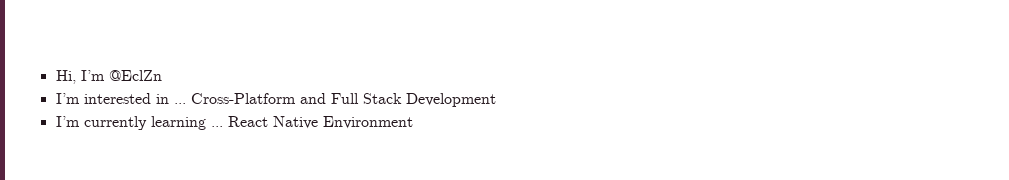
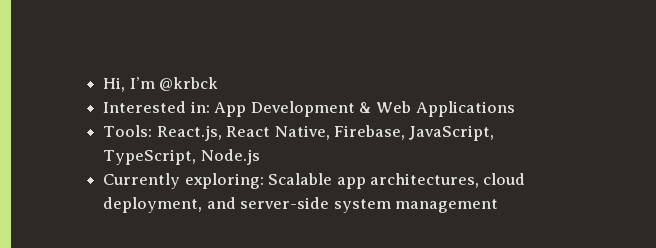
[108,70,162,81] [55,93,496,107] [55,116,413,130] @EclZn // I’m interested in ... Cross-Platform and Full Stack Development // I’m currently learning ... React Native Environment -> [159,77,219,91] [103,101,515,117] [103,125,495,141] [103,149,260,165] [103,173,526,189] [103,197,498,213] @krbck // Interested in: App Development & Web Applications // Tools: React.js, React Native, Firebase, JavaScript, TypeScript, Node.js // Currently exploring: Scalable app architectures, cloud deployment, and server-side system management

